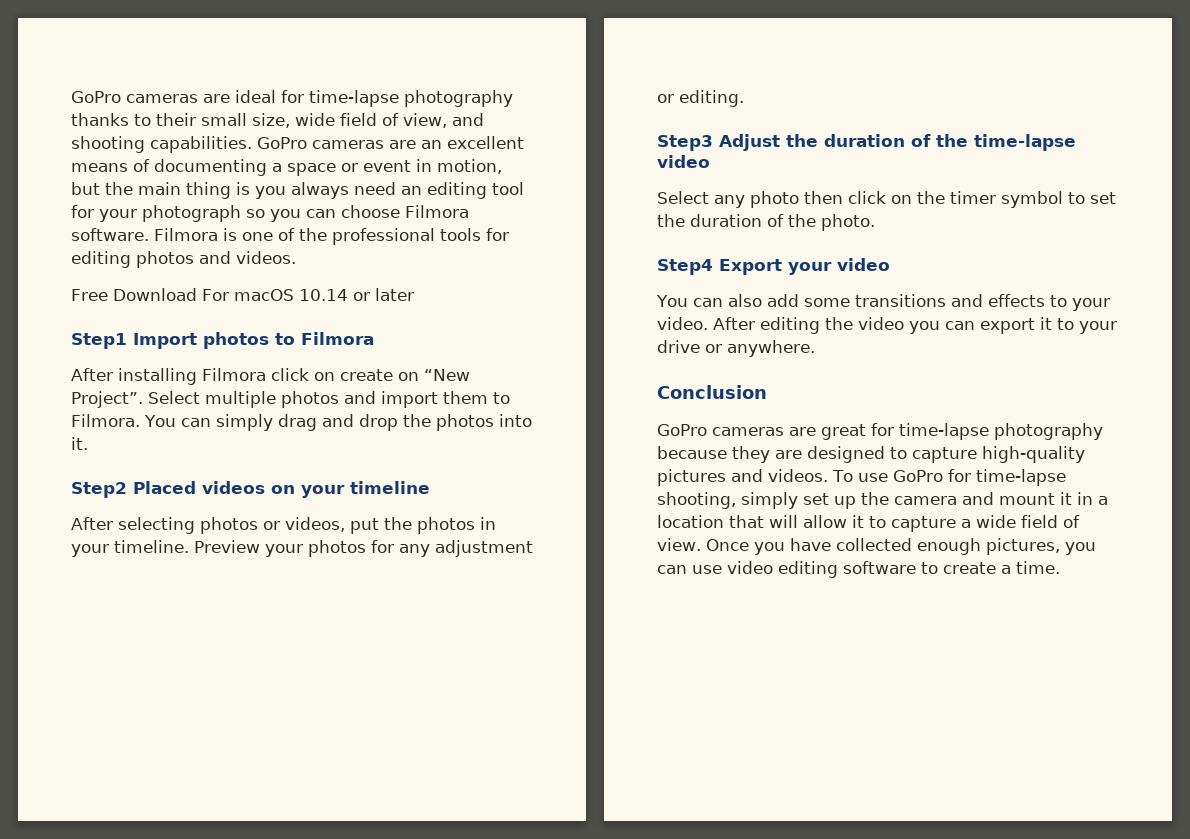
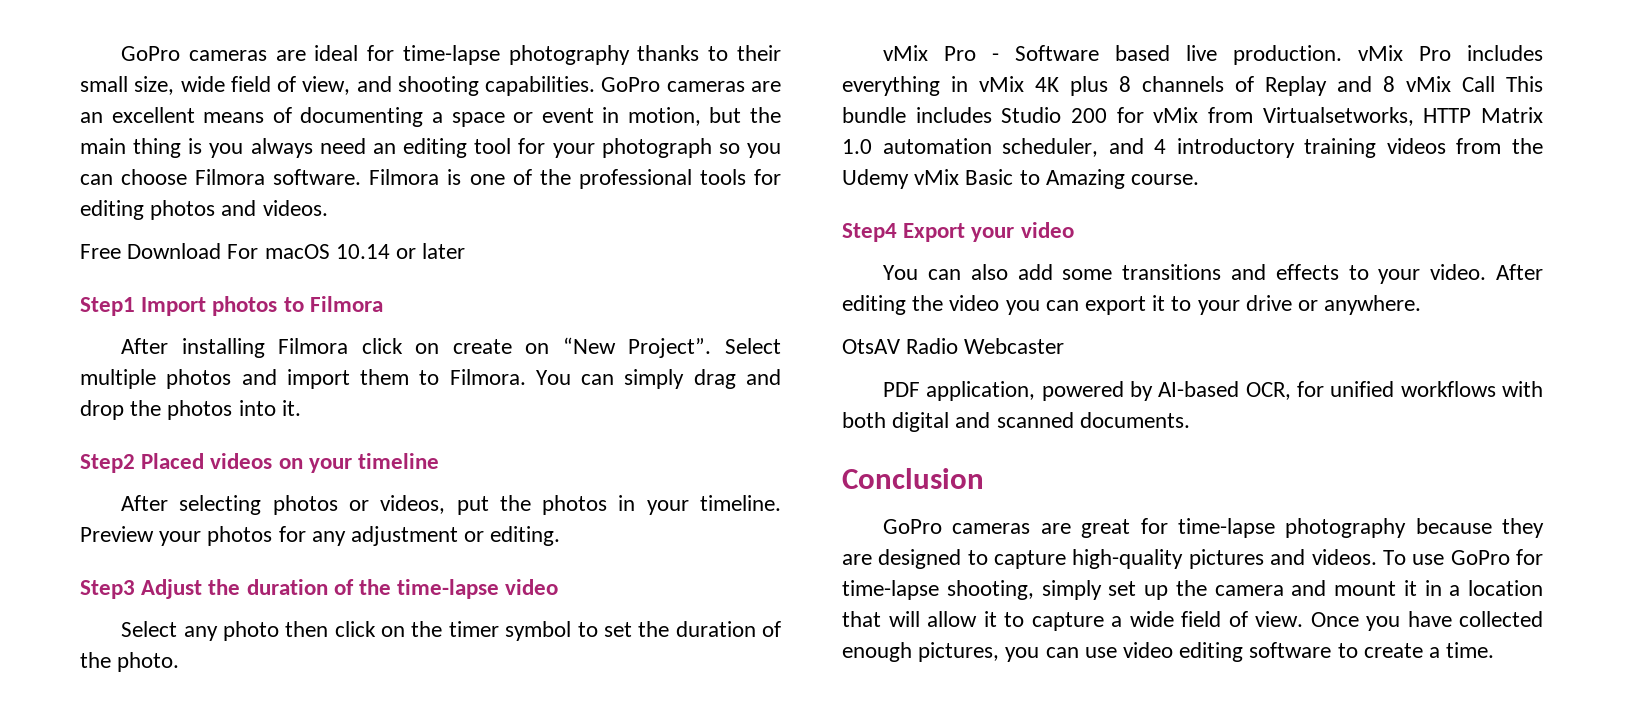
(875, 222) none -> [883,45,1543,65] [842,76,1543,96] [842,107,1543,126] [842,138,1543,158] [842,169,1200,189] // vMix Pro - Software based live production. vMix Pro includes everything in vMix 4K plus 8 channels of Replay and 8 vMix Call This bundle includes Studio 200 for vMix from Virtualsetworks, HTTP Matrix 1.0 automation scheduler, and 4 introductory training videos from the Udemy vMix Basic to Amazing course.
(815, 348) none -> [842,338,1065,354] [883,381,1543,401] [842,412,1190,432] // OtsAV Radio Webcaster // PDF application, powered by AI-based OCR, for unified workflows with both digital and scanned documents.

